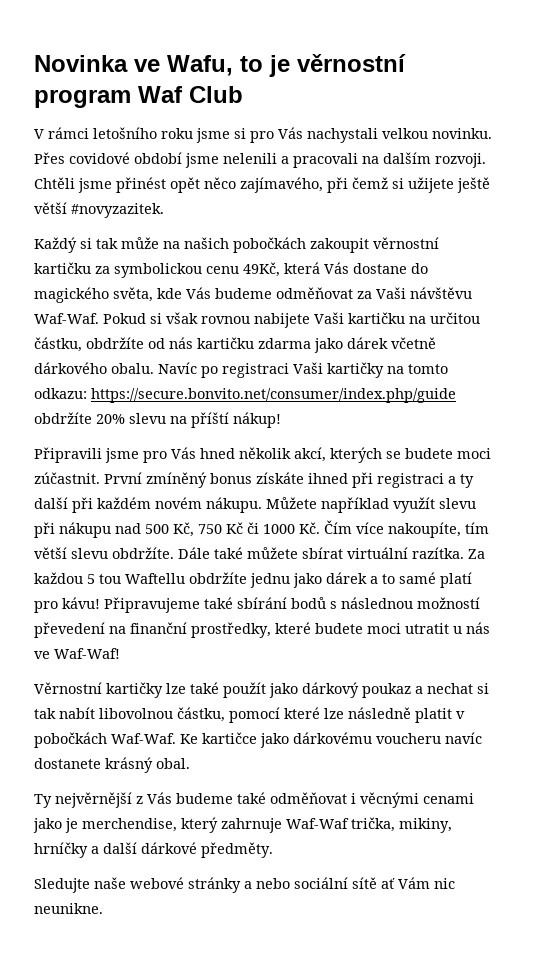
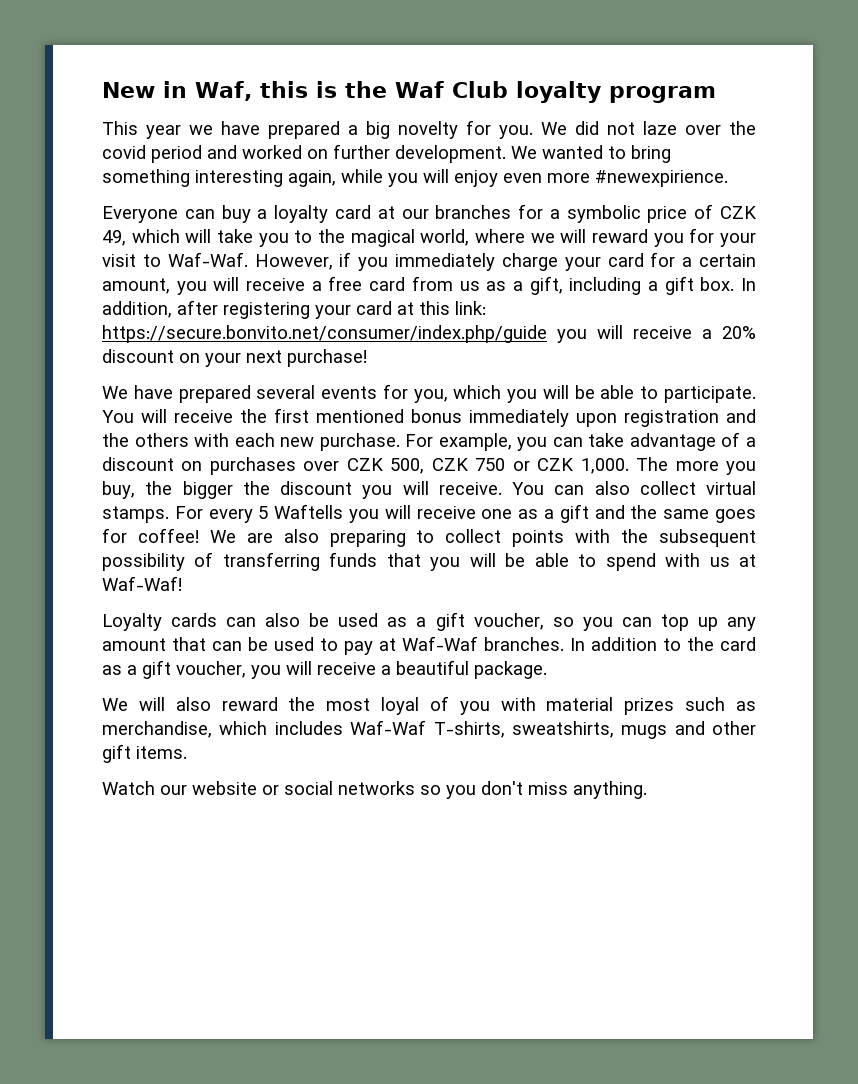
[34,54,406,77] [34,86,243,108] [34,127,492,143] [34,152,486,168] [34,177,490,193] [34,202,164,218] [34,237,439,253] [34,262,428,278] [34,287,472,303] [34,312,480,328] [34,337,436,353] [34,362,448,378] [34,388,456,403] [34,412,281,428] [34,447,491,463] [34,472,474,488] [34,497,476,513] [34,520,489,538] [34,547,485,559] [34,572,472,588] [34,597,480,613] [34,622,490,638] [34,648,120,659] [34,682,489,698] [34,707,465,723] [34,732,482,748] [34,757,190,773] [34,792,474,808] [33,817,452,833] [34,842,273,858] [34,877,455,893] [34,903,103,914] Novinka ve Wafu, to je věrnostní program Waf Club // V rámci letošního roku jsme si pro Vás nachystali velkou novinku. Přes covidové období jsme nelenili a pracovali na dalším rozvoji. Chtěli jsme přinést opět něco zajímavého, při čemž si užijete ještě větší #novyzazitek. // Každý si tak může na našich pobočkách zakoupit věrnostní kartičku za symbolickou cenu 49Kč, která Vás dostane do magického světa, kde Vás budeme odměňovat za Vaši návštěvu Waf-Waf. Pokud si však rovnou nabijete Vaši kartičku na určitou částku, obdržíte od nás kartičku zdarma jako dárek včetně dárkového obalu. Navíc po registraci Vaši kartičky na tomto odkazu: https://secure.bonvito.net/consumer/index.php/guide obdržíte 20% slevu na příští nákup! // Připravili jsme pro Vás hned několik akcí, kterých se budete moci zúčastnit. První zmíněný bonus získáte ihned při registraci a ty další při každém novém nákupu. Můžete například využít slevu při nákupu nad 500 Kč, 750 Kč či 1000 Kč. Čím více nakoupíte, tím větší slevu obdržíte. Dále také můžete sbírat virtuální razítka. Za každou 5 tou Waftellu obdržíte jednu jako dárek a to samé platí pro kávu! Připravujeme také sbírání bodů s následnou možností převedení na finanční prostředky, které budete moci utratit u nás ve Waf-Waf! // Věrnostní kartičky lze také použít jako dárkový poukaz a nechat si tak nabít libovolnou částku, pomocí které lze následně platit v pobočkách Waf-Waf. Ke kartičce jako dárkovému voucheru navíc dostanete krásný obal. // Ty nejvěrnější z Vás budeme také odměňovat i věcnými cenami jako je merchendise, který zahrnuje Waf-Waf trička, mikiny, hrníčky a další dárkové předměty. // Sledujte naše webové stránky a nebo sociální sítě ať Vám nic neunikne. -> [102,81,716,103] [102,120,756,139] [102,144,671,163] [102,169,728,187] [102,204,758,223] [102,228,756,247] [102,252,757,271] [102,276,756,295] [102,300,486,319] [102,325,756,343] [102,349,367,367] [102,384,756,403] [102,408,756,427] [102,432,757,451] [102,457,756,475] [102,481,756,499] [102,504,756,523] [102,528,756,547] [102,552,756,571] [102,576,182,591] [102,612,757,631] [102,636,756,655] [102,660,547,679] [102,696,756,715] [102,720,756,739] [102,744,187,763] [102,781,647,799] New in Waf, this is the Waf Club loyalty program // This year we have prepared a big novelty for you. We did not laze over the covid period and worked on further development. We wanted to bring something interesting again, while you will enjoy even more #newexpirience. // Everyone can buy a loyalty card at our branches for a symbolic price of CZK 49, which will take you to the magical world, where we will reward you for your visit to Waf-Waf. However, if you immediately charge your card for a certain amount, you will receive a free card from us as a gift, including a gift box. In addition, after registering your card at this link: https://secure.bonvito.net/consumer/index.php/guide you will receive a 20% discount on your next purchase! // We have prepared several events for you, which you will be able to participate. You will receive the first mentioned bonus immediately upon registration and the others with each new purchase. For example, you can take advantage of a discount on purchases over CZK 500, CZK 750 or CZK 1,000. The more you buy, the bigger the discount you will receive. You can also collect virtual stamps. For every 5 Waftells you will receive one as a gift and the same goes for coffee! We are also preparing to collect points with the subsequent possibility of transferring funds that you will be able to spend with us at Waf-Waf! // Loyalty cards can also be used as a gift voucher, so you can top up any amount that can be used to pay at Waf-Waf branches. In addition to the card as a gift voucher, you will receive a beautiful package. // We will also reward the most loyal of you with material prizes such as merchandise, which includes Waf-Waf T-shirts, sweatshirts, mugs and other gift items. // Watch our website or social networks so you don't miss anything.

